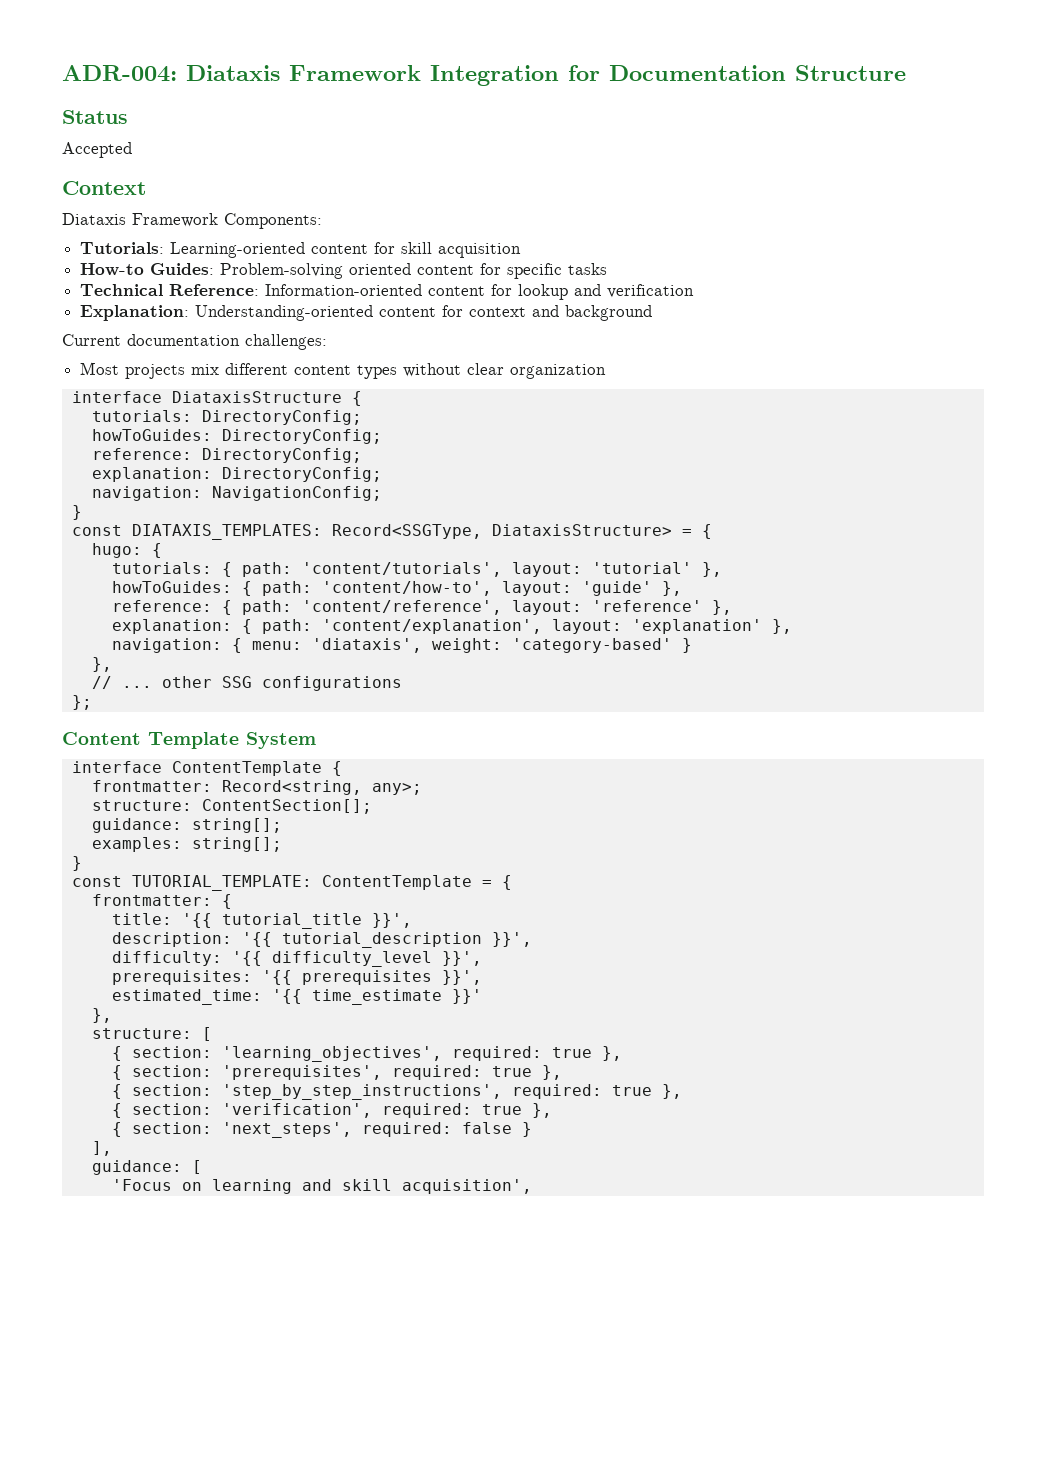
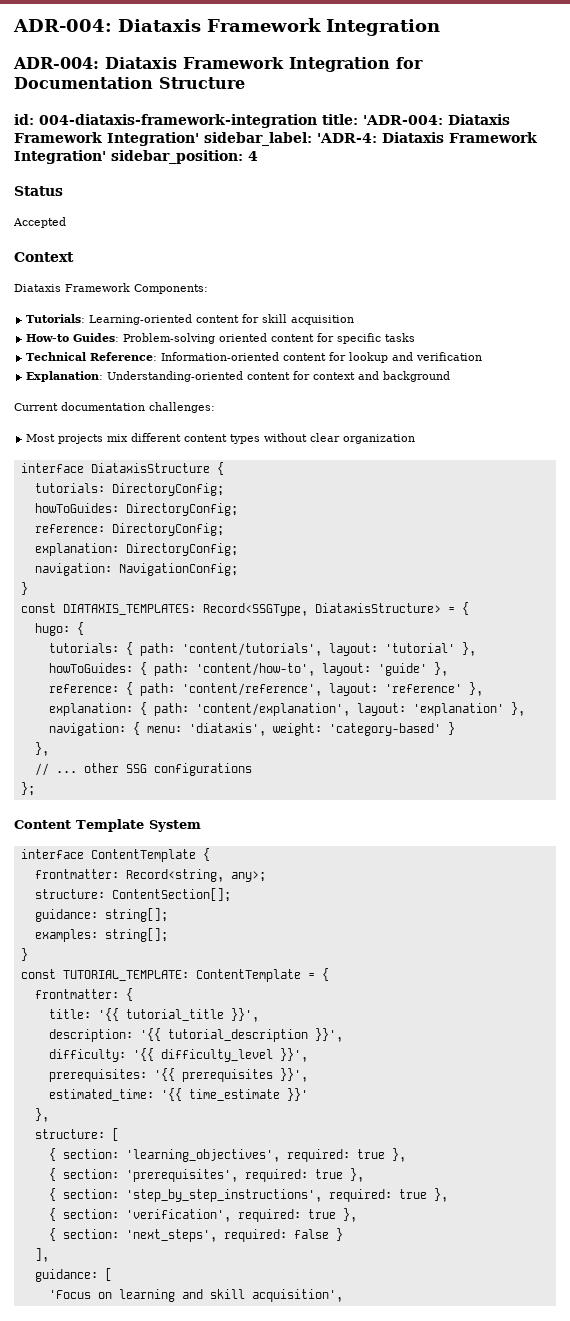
[62,65,559,86] ADR-004: Diataxis Framework Integration -> [13,18,440,36] [13,57,390,72] ADR-004: Diataxis Framework Integration // ADR-004: Diataxis Framework Integration
(906, 73) none -> [14,114,510,128] [14,132,537,146] [14,150,258,164] // id: 004-diataxis-framework-integration title: 'ADR-004: Diataxis Framework Integration' sidebar_label: 'ADR-4: Diataxis Framework Integration' sidebar_position: 4

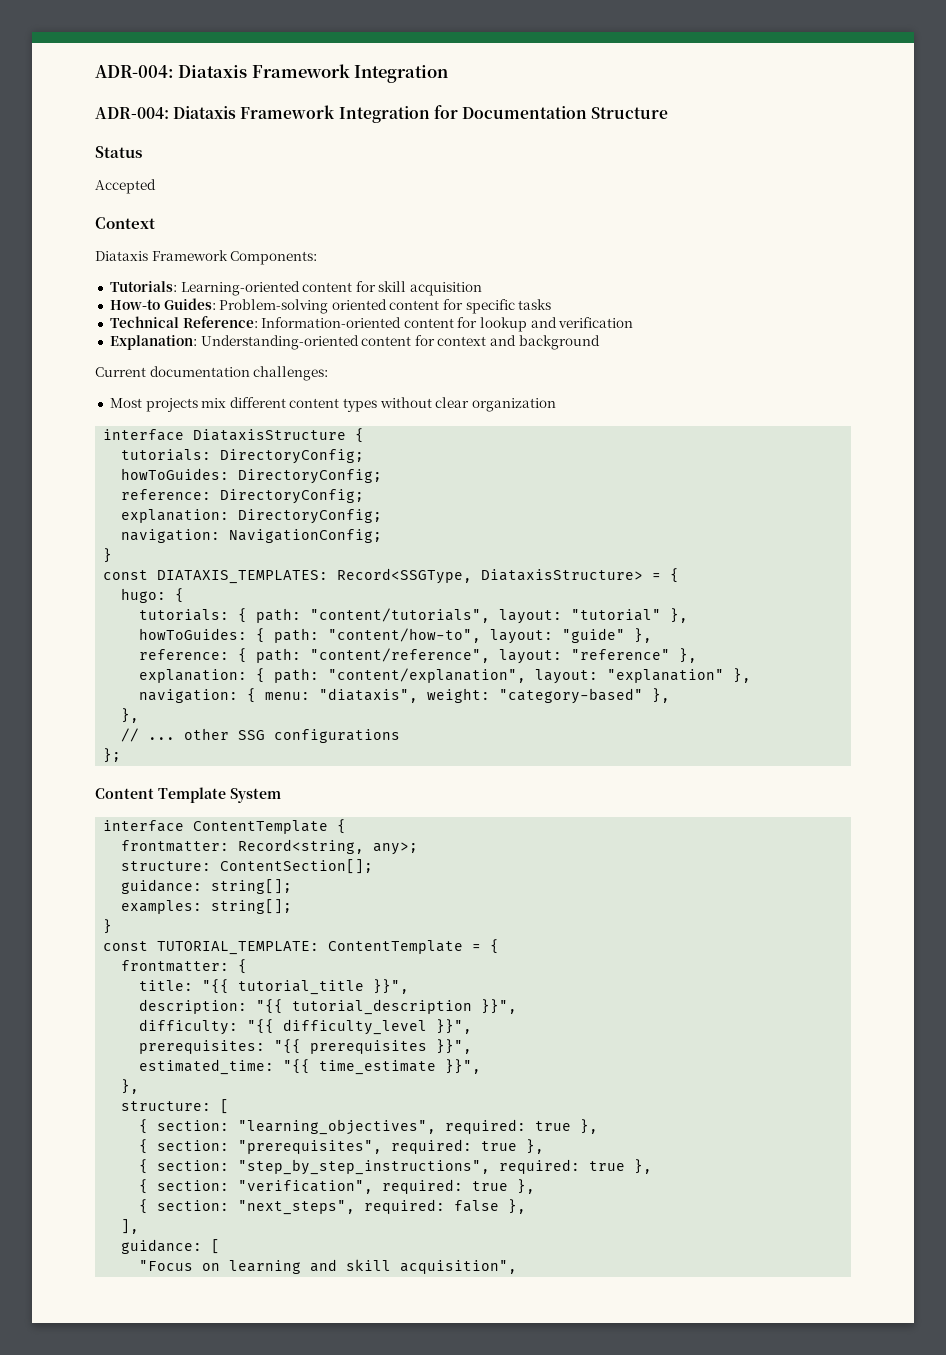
[14,114,510,128] [14,132,537,146] [14,150,258,164] // id: 004-diataxis-framework-integration title: 'ADR-004: Diataxis Framework Integration' sidebar_label: 'ADR-4: Diataxis Framework Integration' sidebar_position: 4 -> (669, 113) none
[181,643,455,656] 'content/tutorials', layout: 'tutorial' -> [310,608,662,624] "content/tutorials", layout: "tutorial"
[195,663,427,676] 'content/how-to', layout: 'guide' -> [328,628,626,644] "content/how-to", layout: "guide"
[181,683,462,696] 'content/reference', layout: 'reference' -> [310,648,671,664] "content/reference", layout: "reference"
[195,703,504,716] 'content/explanation', layout: 'explanation' -> [328,668,725,684] "content/explanation", layout: "explanation"
[188,722,455,736] 'diataxis', weight: 'category-based' } -> [319,688,671,704] "diataxis", weight: "category-based" },
[97,1008,259,1022] [48,1028,343,1042] [48,1048,308,1062] [48,1068,308,1082] [48,1088,308,1101] '{{ tutorial_title }}', // description: '{{ tutorial_description }}', // difficulty: '{{ difficulty_level }}', // prerequisites: '{{ prerequisites }}', // estimated_time: '{{ time_estimate }}' -> [202,979,410,995] [139,999,518,1015] [139,1019,473,1035] [139,1039,473,1054] [139,1059,482,1075] "{{ tutorial_title }}", // description: "{{ tutorial_description }}", // difficulty: "{{ difficulty_level }}", // prerequisites: "{{ prerequisites }}", // estimated_time: "{{ time_estimate }}",
[125,1148,406,1162] [48,1168,364,1182] [48,1188,448,1202] [48,1208,357,1222] [48,1228,217,1242] 'learning_objectives', required: true }, // { section: 'prerequisites', required: true }, // { section: 'step_by_step_instructions', required: true }, // { section: 'verification', required: true }, // { section: 'next_steps', -> [238,1119,599,1135] [139,1139,545,1154] [139,1159,653,1175] [139,1179,536,1194] [139,1199,356,1215] "learning_objectives", required: true }, // { section: "prerequisites", required: true }, // { section: "step_by_step_instructions", required: true }, // { section: "verification", required: true }, // { section: "next_steps",
[335,1228,343,1241] } -> [508,1199,527,1214] },
[48,1290,91,1299] 'Focus -> [139,1260,194,1271] "Focus
[251,1289,343,1302] acquisition', -> [400,1260,518,1274] acquisition",

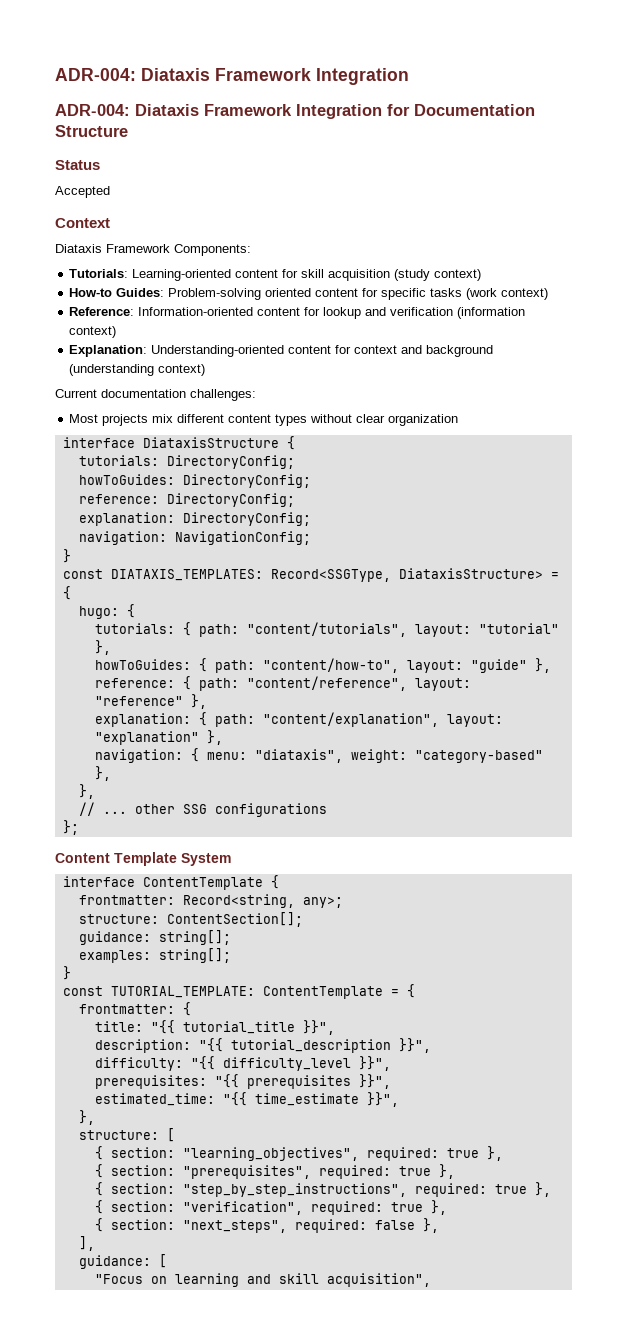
(483, 289) none -> [394,269,482,281] (study context)
[109,316,179,328] // Technical -> [466,288,549,300] (work context) //
(634, 322) none -> [457,307,526,319] [69,326,117,338] (information context)
(600, 342) none -> [69,364,206,376] (understanding context)

